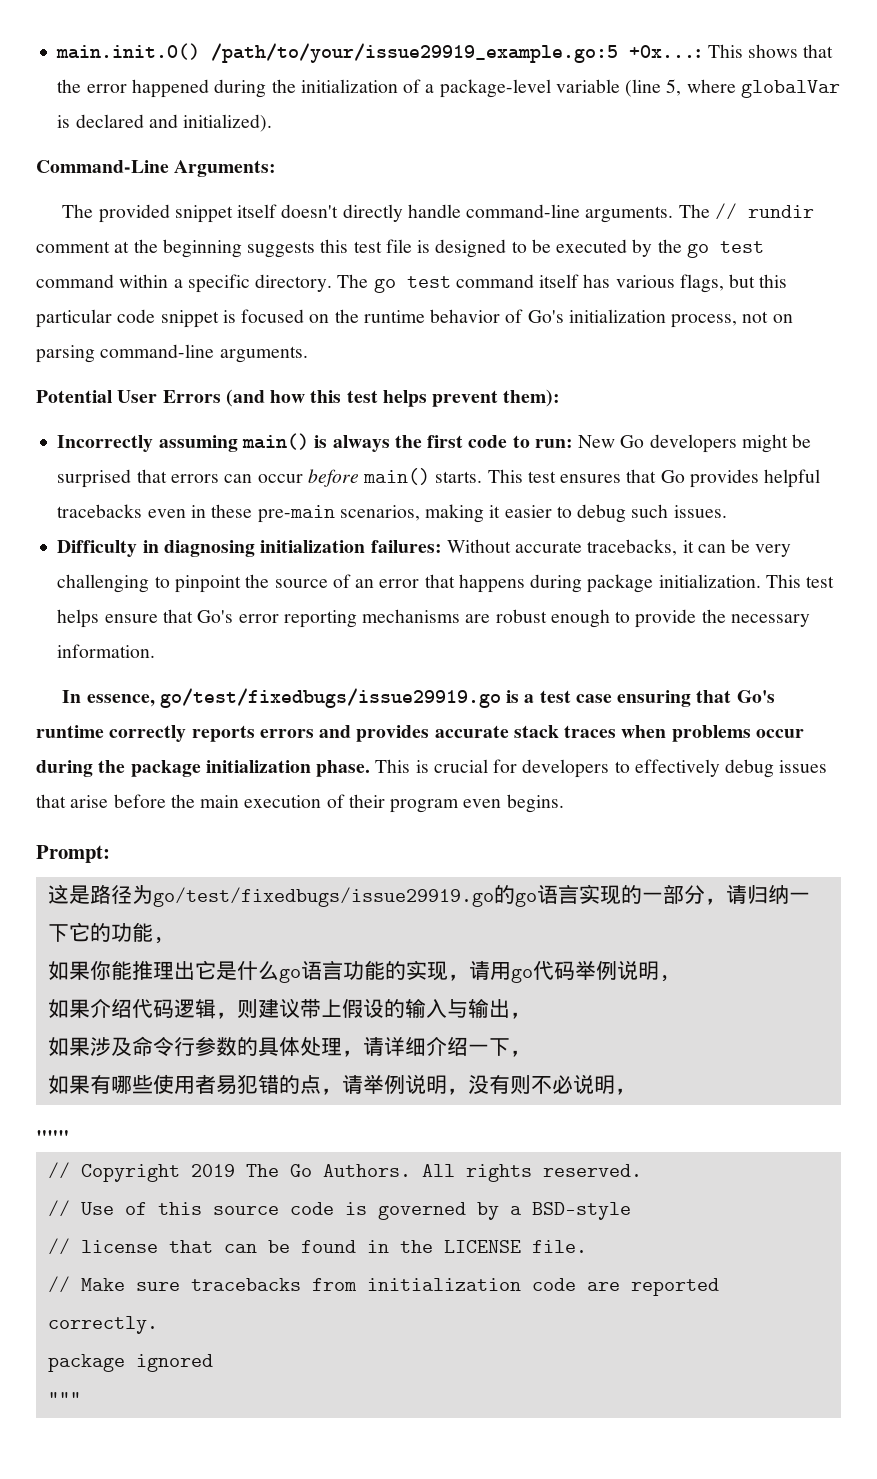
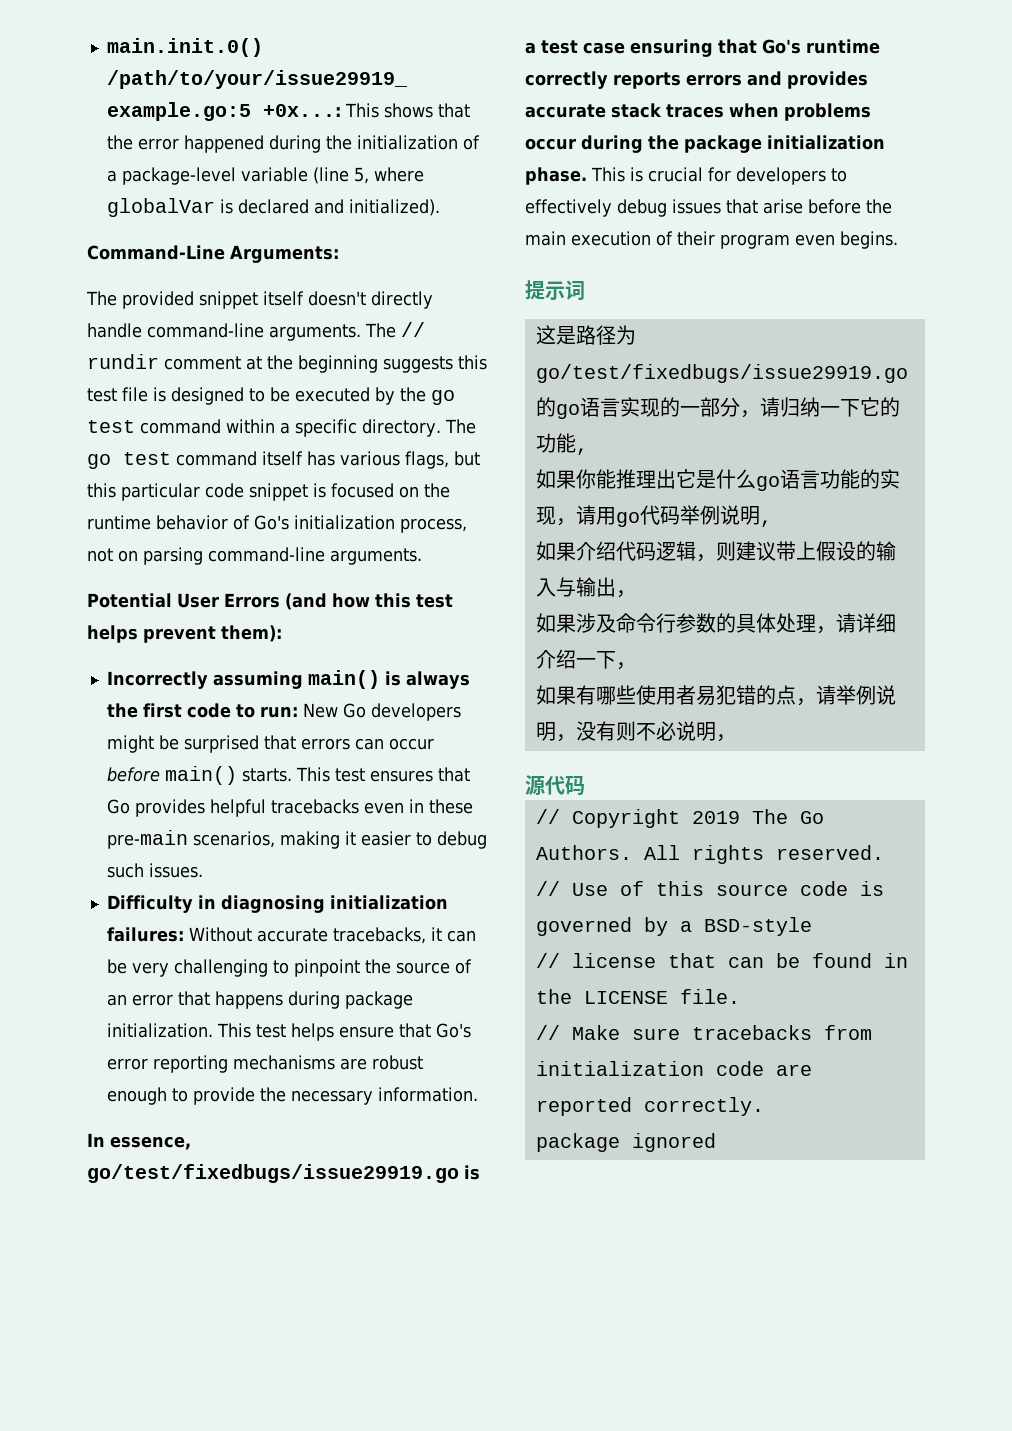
[36,845,110,863] Prompt: -> [525,280,585,300] 提示词
[36,1130,69,1144] """ -> [525,775,585,796] 源代码
[47,1392,81,1405] // """ -> (716, 1142) none

